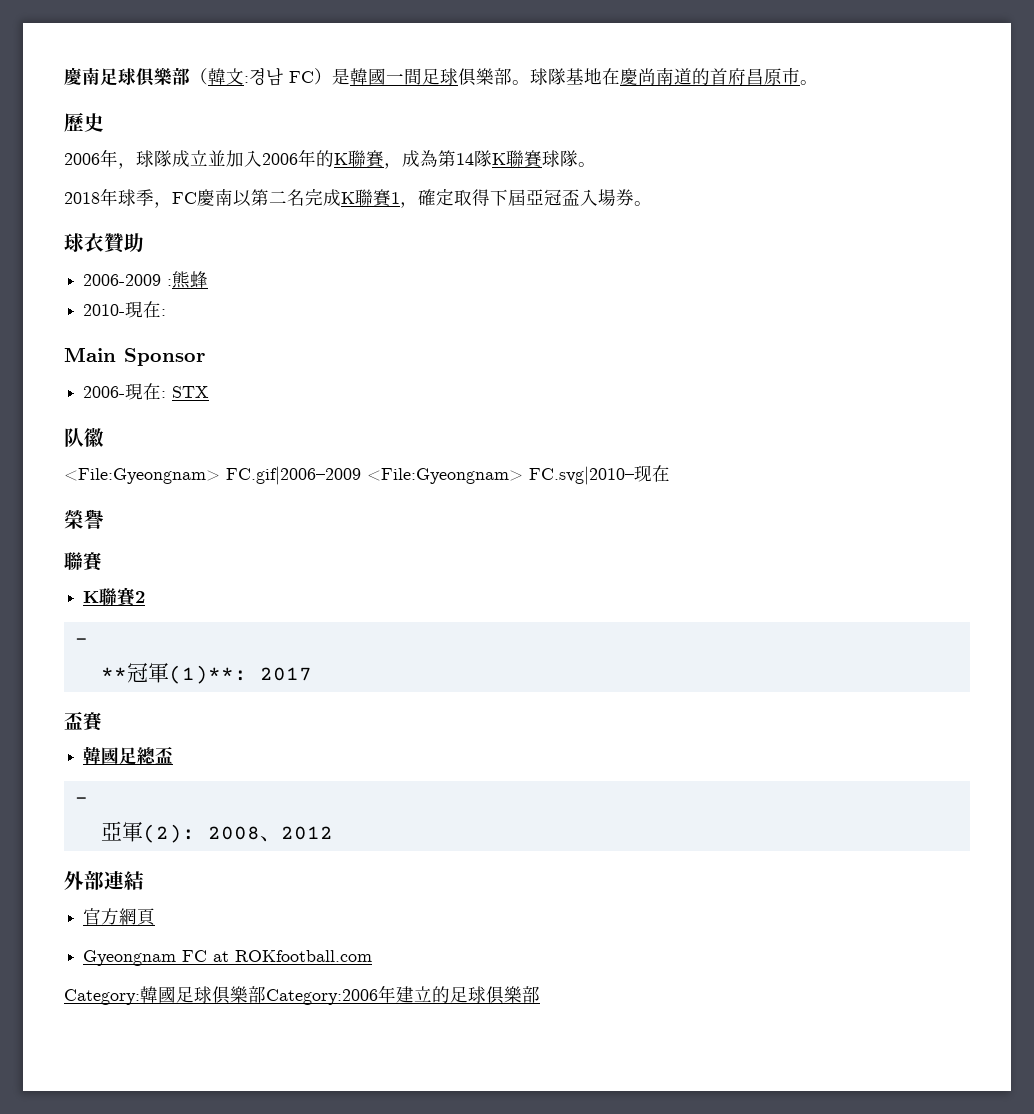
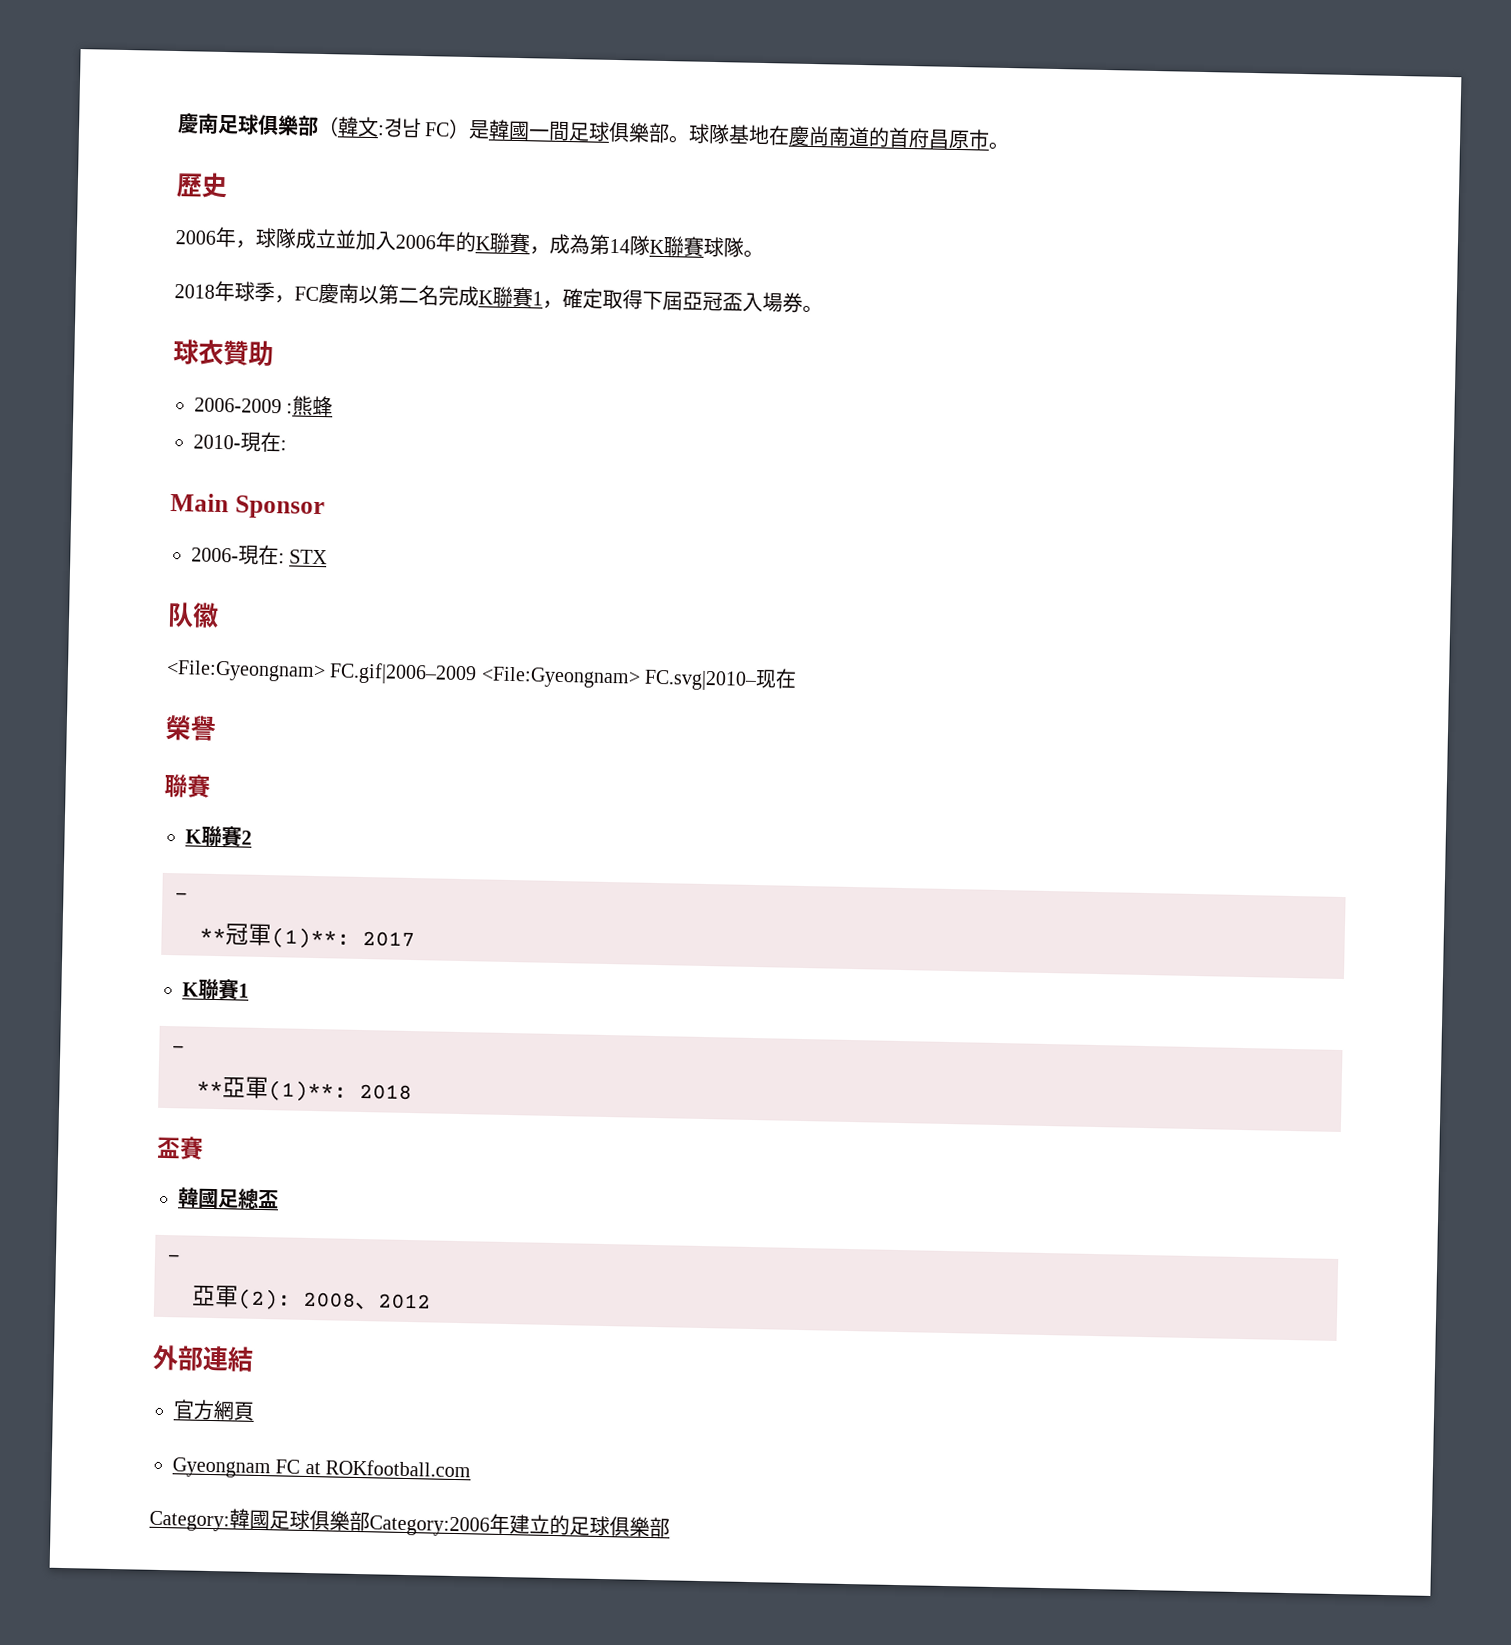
(312, 674) none -> [182,978,249,1000] [171,1045,185,1054] [196,1076,412,1102] // K聯賽1 // - // **亞軍(1)**: 2018

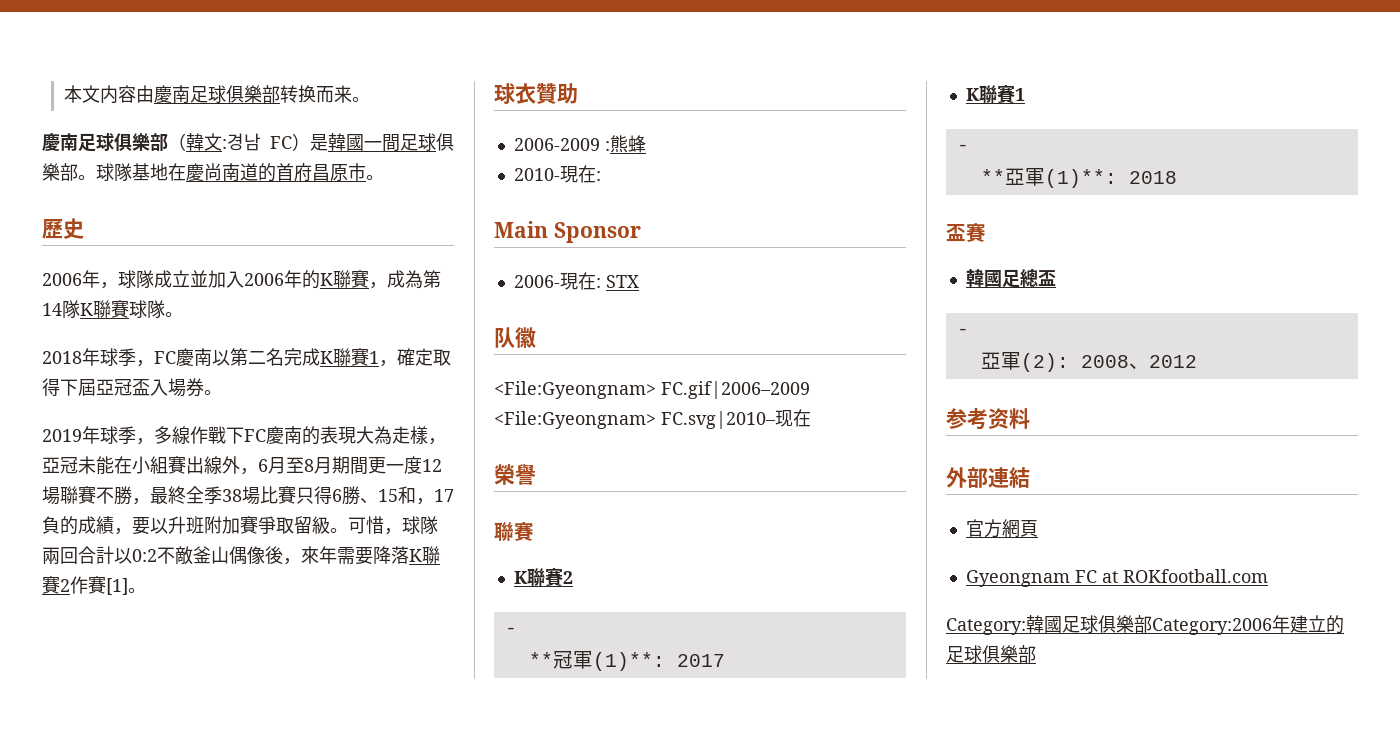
(177, 123) none -> [63,85,370,104] 本文内容由慶南足球俱樂部转换而来。 //
(823, 309) none -> [42,426,446,445] [42,456,442,475] [42,486,454,505] [42,516,438,535] [42,546,440,565] [42,576,146,595] // 2019年球季，多線作戰下FC慶南的表現大為走樣，亞冠未能在小組賽出線外，6月至8月期間更一度12場聯賽不勝，最終全季38場比賽只得6勝、15和，17負的成績，要以升班附加賽爭取留級。可惜，球隊兩回合計以0:2不敵釜山偶像後，來年需要降落K聯賽2作賽[1]。
(431, 1301) none -> [946,408,1030,430] // 参考资料

